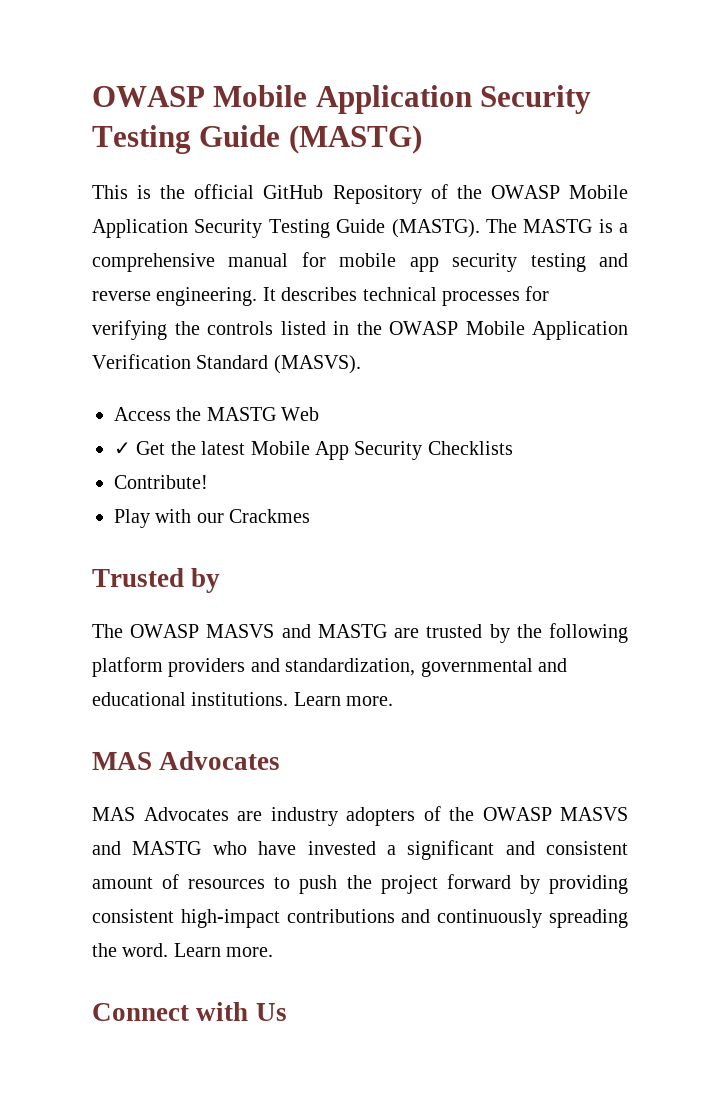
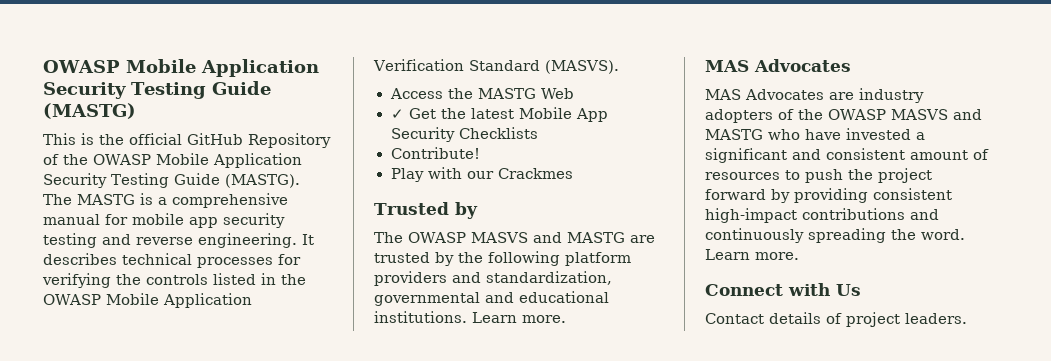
(287, 1012) none -> [705,312,967,327] // Contact details of project leaders.

